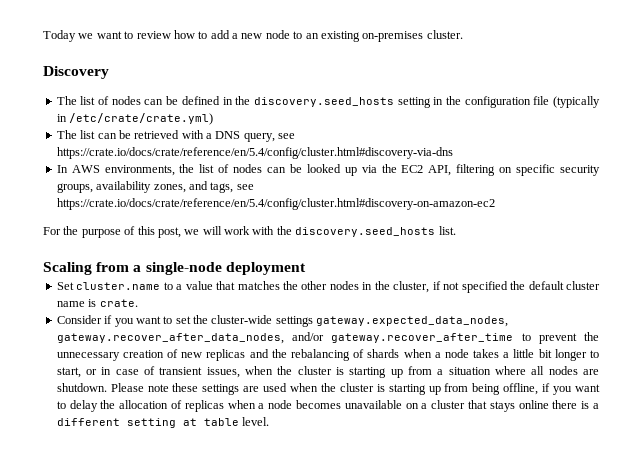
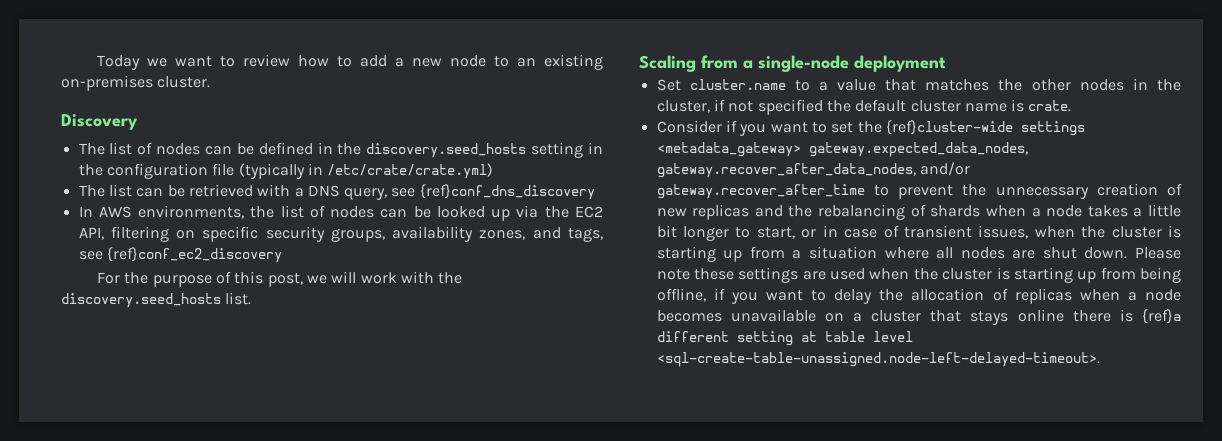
[56,147,453,159] https://crate.io/docs/crate/reference/en/5.4/config/cluster.html#discovery-via-dns -> [419,184,595,200] {ref}conf_dns_discovery
[56,198,495,210] https://crate.io/docs/crate/reference/en/5.4/config/cluster.html#discovery-on-amazon-ec2 -> [106,247,282,263] {ref}conf_ec2_discovery
[211,315,313,327] cluster-wide settings -> [885,120,1085,136] [656,142,801,157] {ref}cluster-wide settings <metadata_gateway>
[56,383,107,392] shutdown. -> [1042,247,1128,259] shut down.
[592,403,599,409] a -> [1142,309,1181,324] {ref}a
[242,417,270,426] level. -> [872,331,913,342] [656,352,1100,367] level <sql-create-table-unassigned.node-left-delayed-timeout>.

